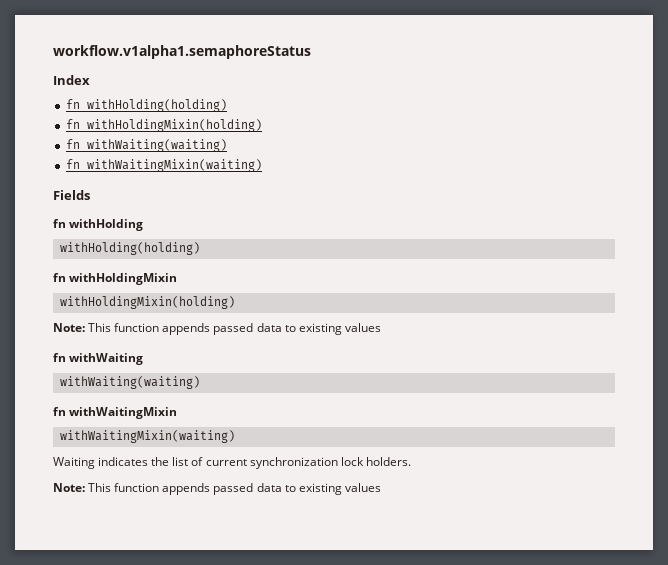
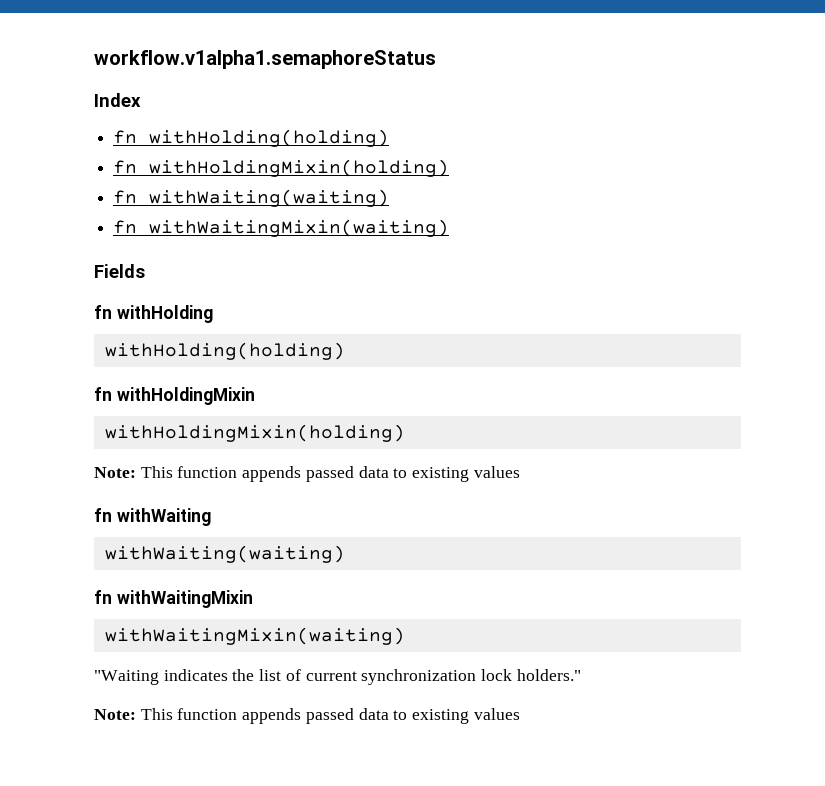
[53,457,95,469] Waiting -> [94,670,159,685] "Waiting
[365,457,411,466] holders. -> [516,669,581,681] holders."

